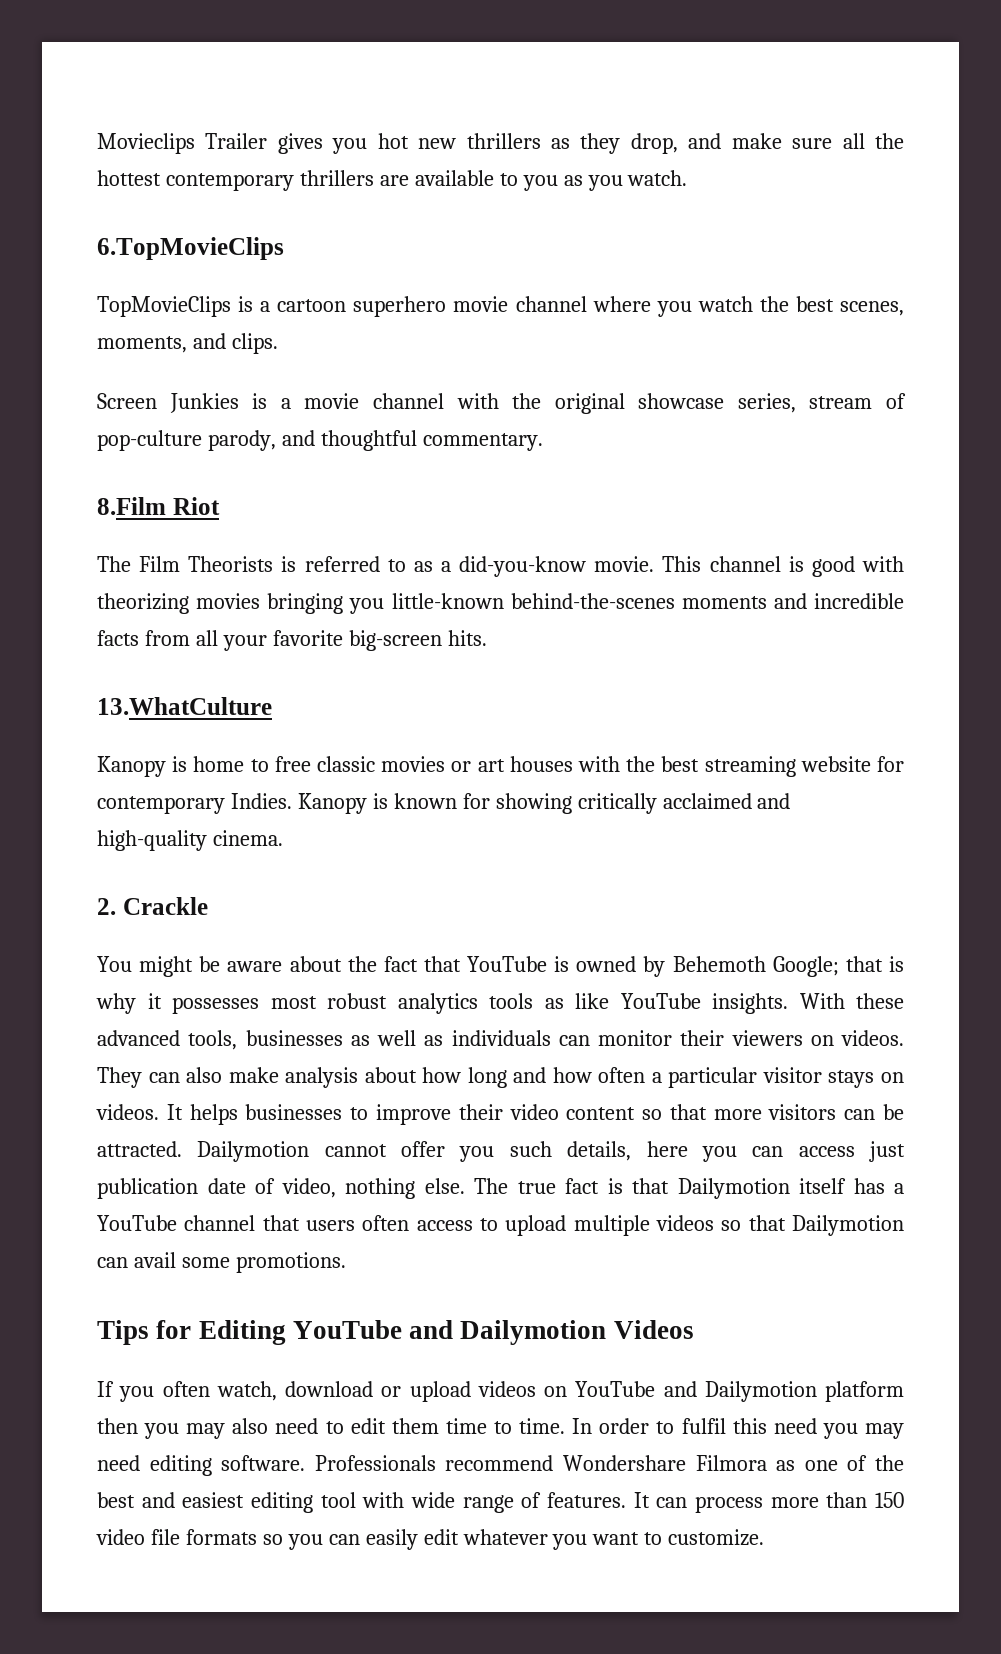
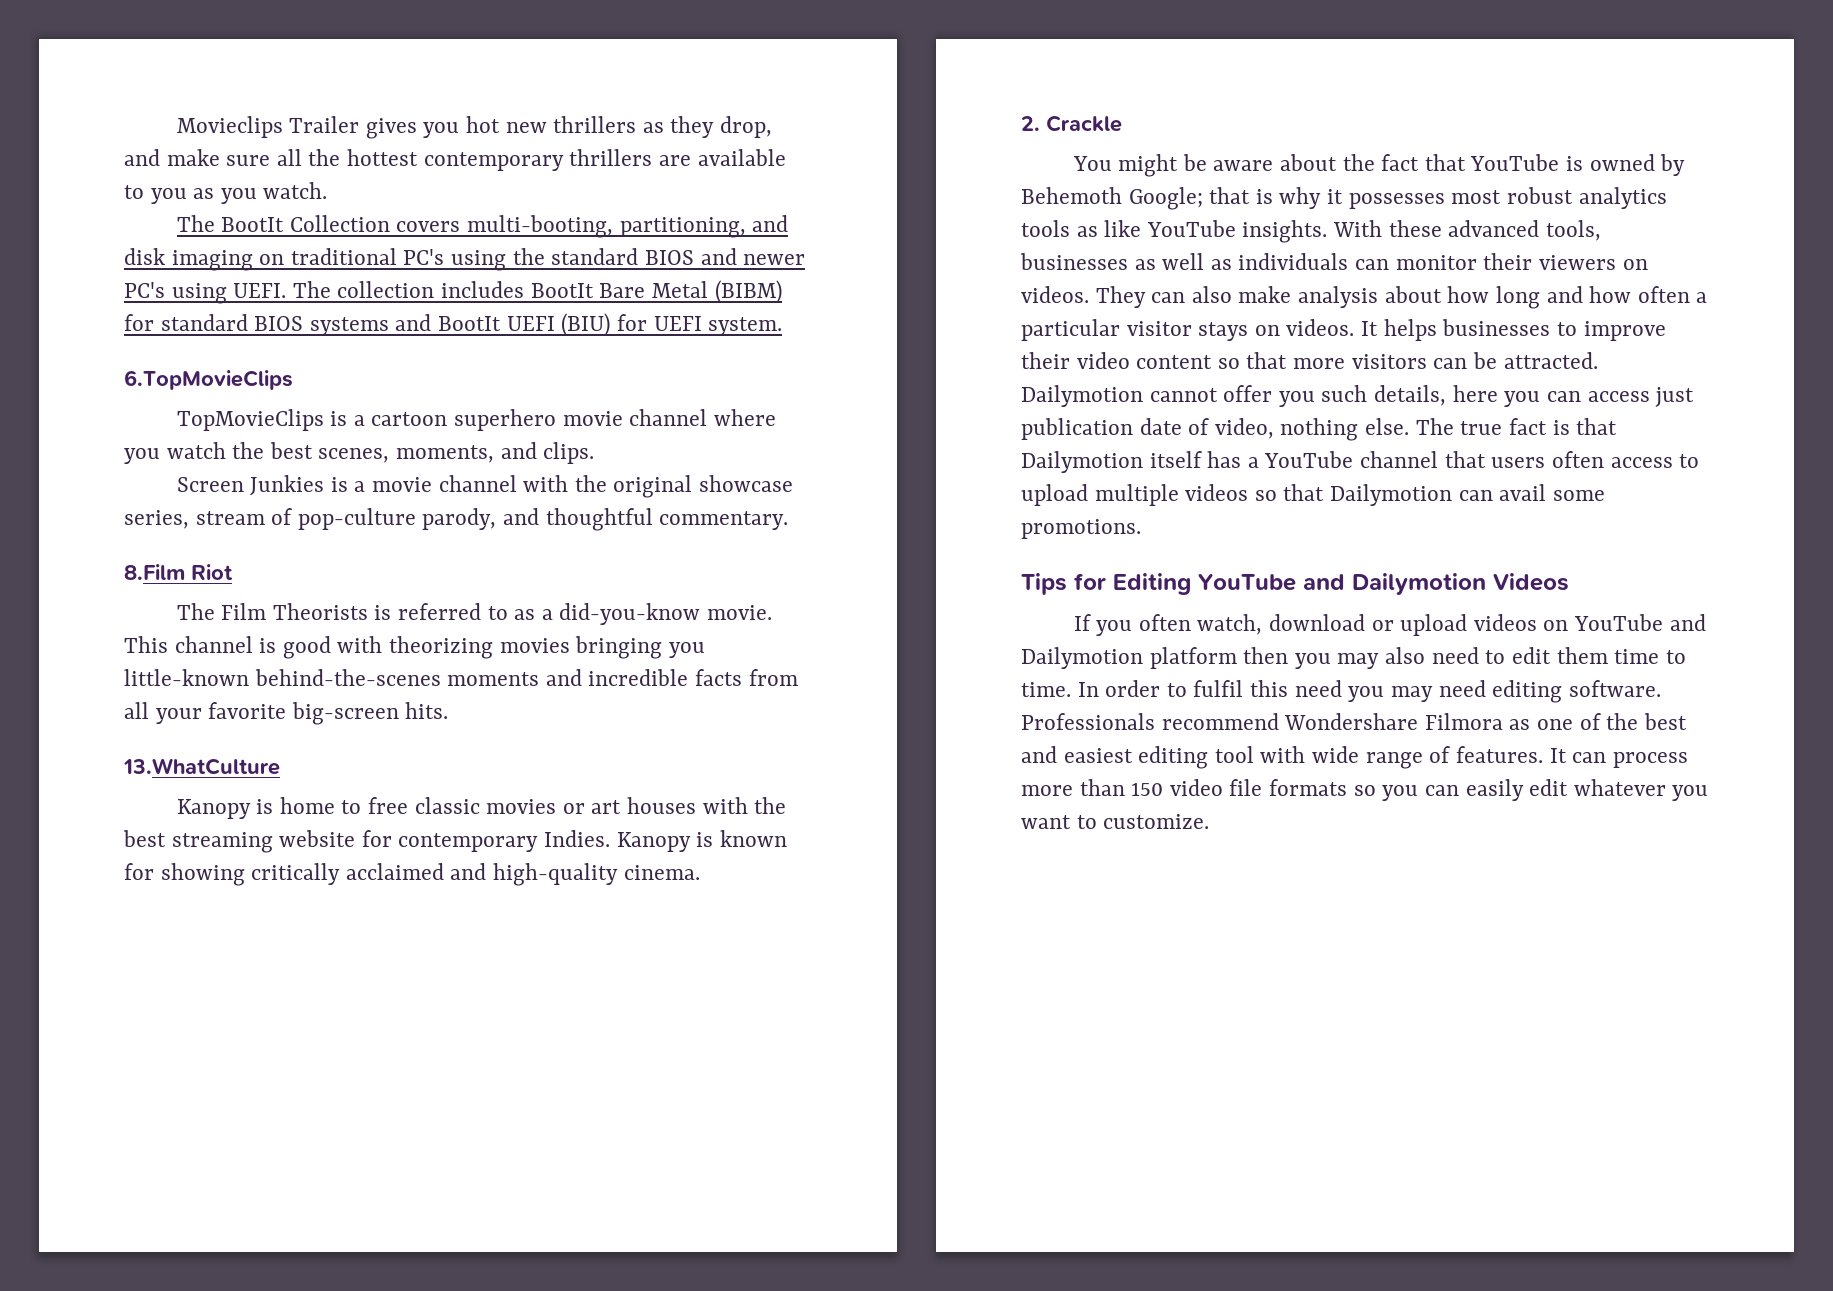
(688, 178) none -> [176,215,789,238] [124,248,806,271] [124,280,782,304] [124,313,783,337] // The BootIt Collection covers multi-booting, partitioning, and disk imaging on traditional PC's using the standard BIOS and newer PC's using UEFI. The collection includes BootIt Bare Metal (BIBM) for standard BIOS systems and BootIt UEFI (BIU) for UEFI system.

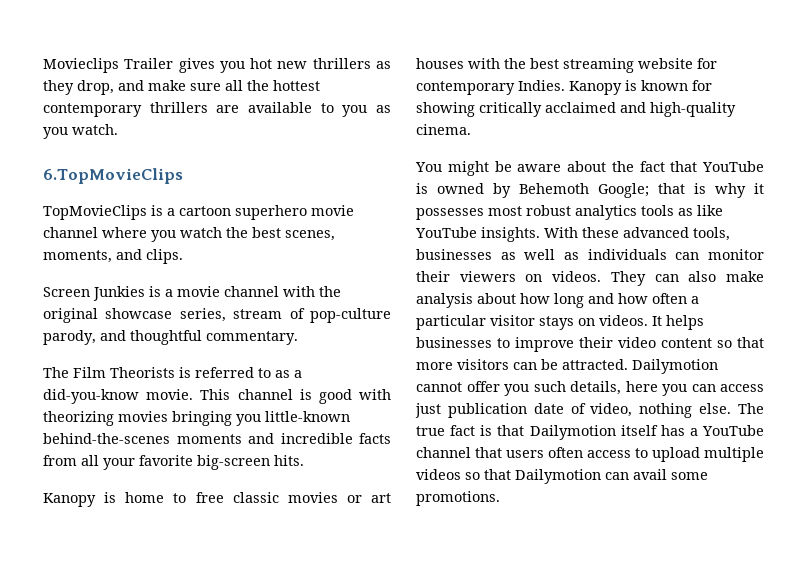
[176,215,789,238] [124,248,806,271] [124,280,782,304] [124,313,783,337] // The BootIt Collection covers multi-booting, partitioning, and disk imaging on traditional PC's using the standard BIOS and newer PC's using UEFI. The collection includes BootIt Bare Metal (BIBM) for standard BIOS systems and BootIt UEFI (BIU) for UEFI system. -> (118, 129) none
[124,564,233,580] // 8.Film Riot -> (298, 338) none
[123,758,280,775] // 13.WhatCulture -> (304, 460) none
[1021,115,1122,132] // 2. Crackle -> (471, 129) none
[1021,573,1569,595] [1073,614,1706,636] [1021,647,1686,669] [1021,680,1661,703] [1021,713,1687,730] [1021,746,1688,769] [1021,779,1709,801] [1021,814,1210,829] // Tips for Editing YouTube and Dailymotion Videos // If you often watch, download or upload videos on YouTube and Dailymotion platform then you may also need to edit them time to time. In order to fulfil this need you may need editing software. Professionals recommend Wondershare Filmora as one of the best and easiest editing tool with wide range of features. It can process more than 150 video file formats so you can easily edit whatever you want to customize. -> (500, 498) none

